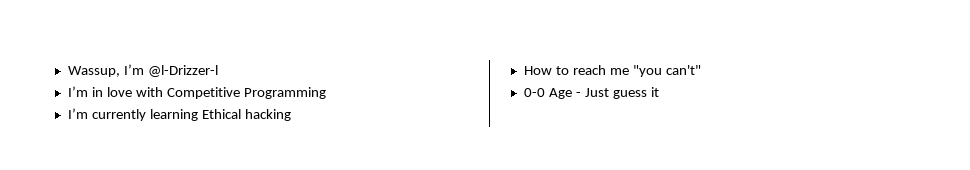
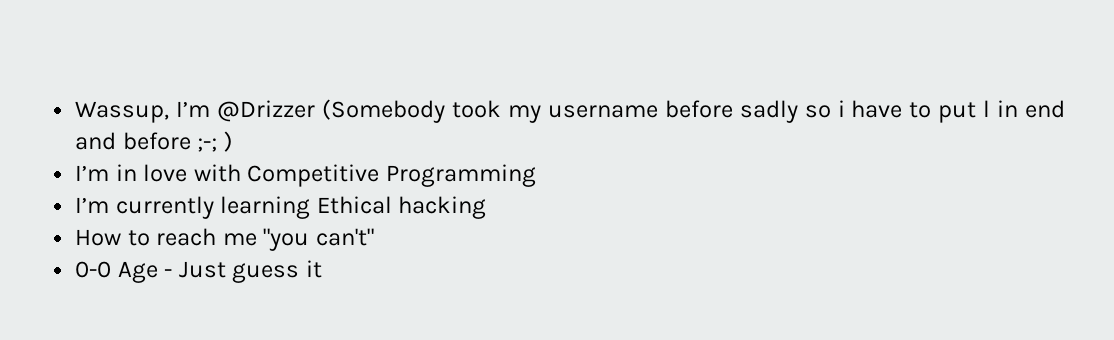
[147,65,218,77] @l-Drizzer-l -> [217,99,1066,123] [75,131,233,152] @Drizzer (Somebody took my username before sadly so i have to put l in end and before ;-; )

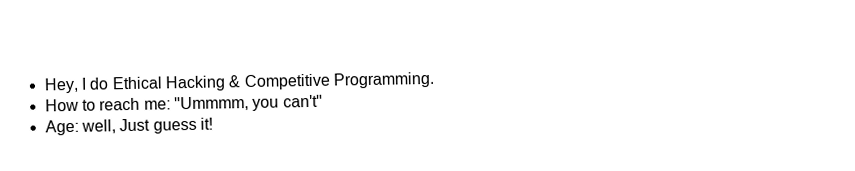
[75,99,1066,123] [75,131,233,152] [75,164,536,187] [75,196,487,219] [75,228,374,251] [75,261,173,283] Wassup, I’m @Drizzer (Somebody took my username before sadly so i have to put l in end and before ;-; ) // I’m in love with Competitive Programming // I’m currently learning Ethical hacking // How to reach me "you can't" // 0-0 Age - -> [43,71,435,94] [44,94,323,112] [44,119,116,136] Hey, I do Ethical Hacking & Competitive Programming. // How to reach me: "Ummmm, you can't" // Age: well,
[305,260,322,278] it -> [199,117,213,130] it!

